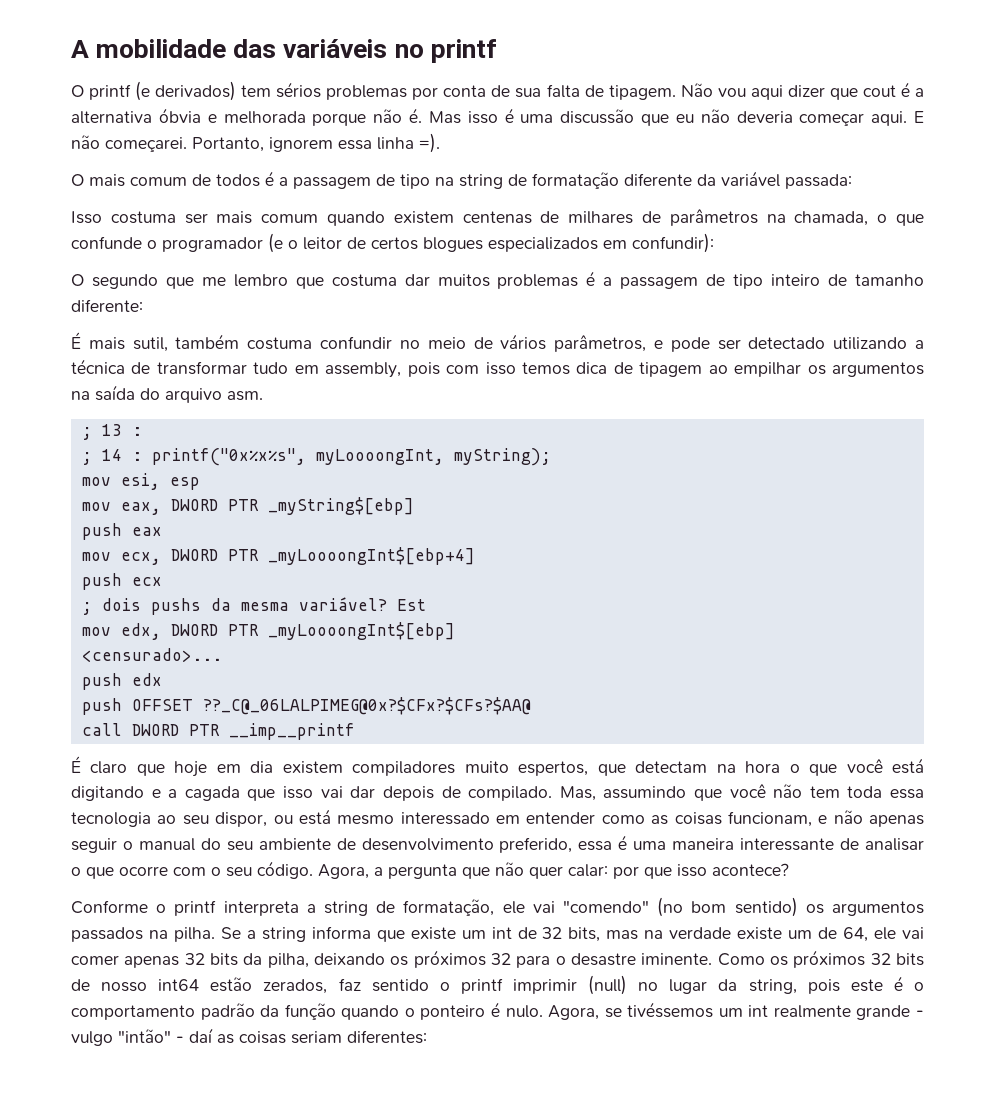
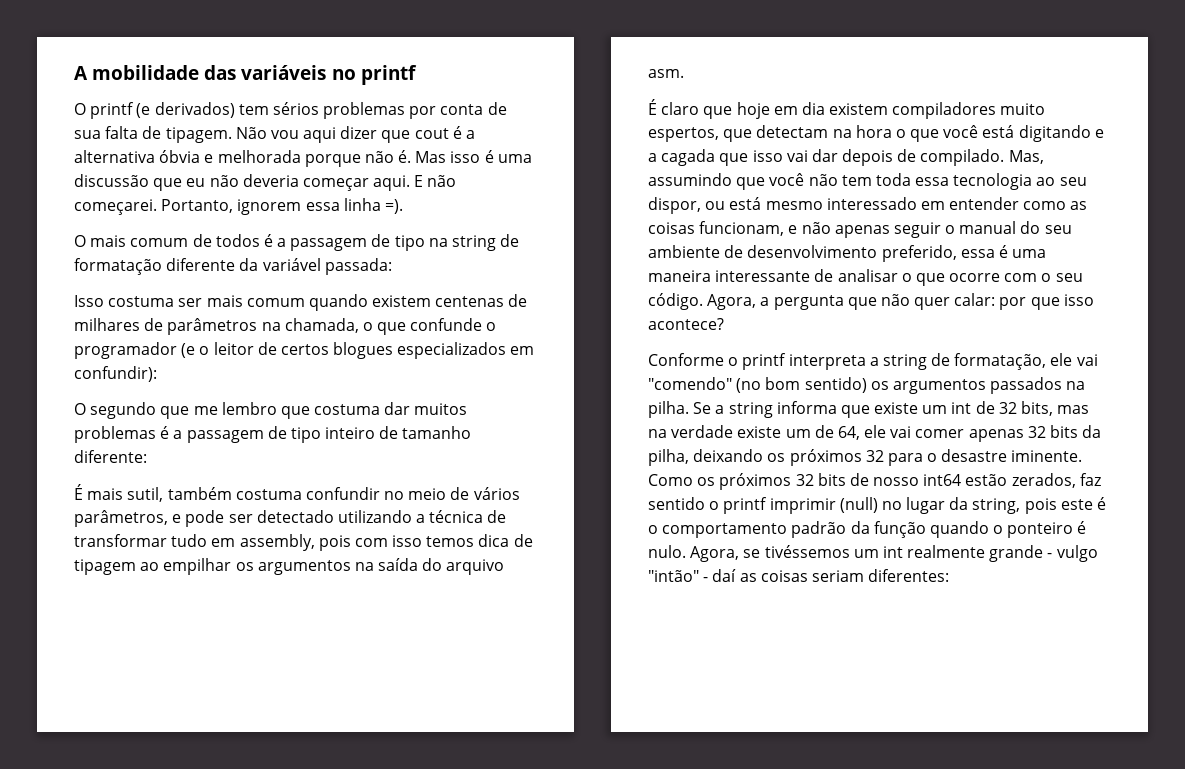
[81,424,142,440] [81,448,551,466] [81,473,200,490] [81,497,414,515] [81,523,162,540] [81,547,475,565] [81,573,162,590] [81,597,426,615] [81,622,455,640] [81,648,222,662] [81,673,162,690] [81,697,531,715] [81,723,355,740] // ; 13 : // ; 14 : printf("0x%x%s", myLoooongInt, myString); // mov esi, esp // mov eax, DWORD PTR _myString$[ebp] // push eax // mov ecx, DWORD PTR _myLoooongInt$[ebp+4] // push ecx // ; dois pushs da mesma variável? Est // mov edx, DWORD PTR _myLoooongInt$[ebp] // <censurado>... // push edx // push OFFSET ??_C@_06LALPIMEG@0x?$CFx?$CFs?$AA@ // call DWORD PTR __imp__printf -> (684, 73) none

